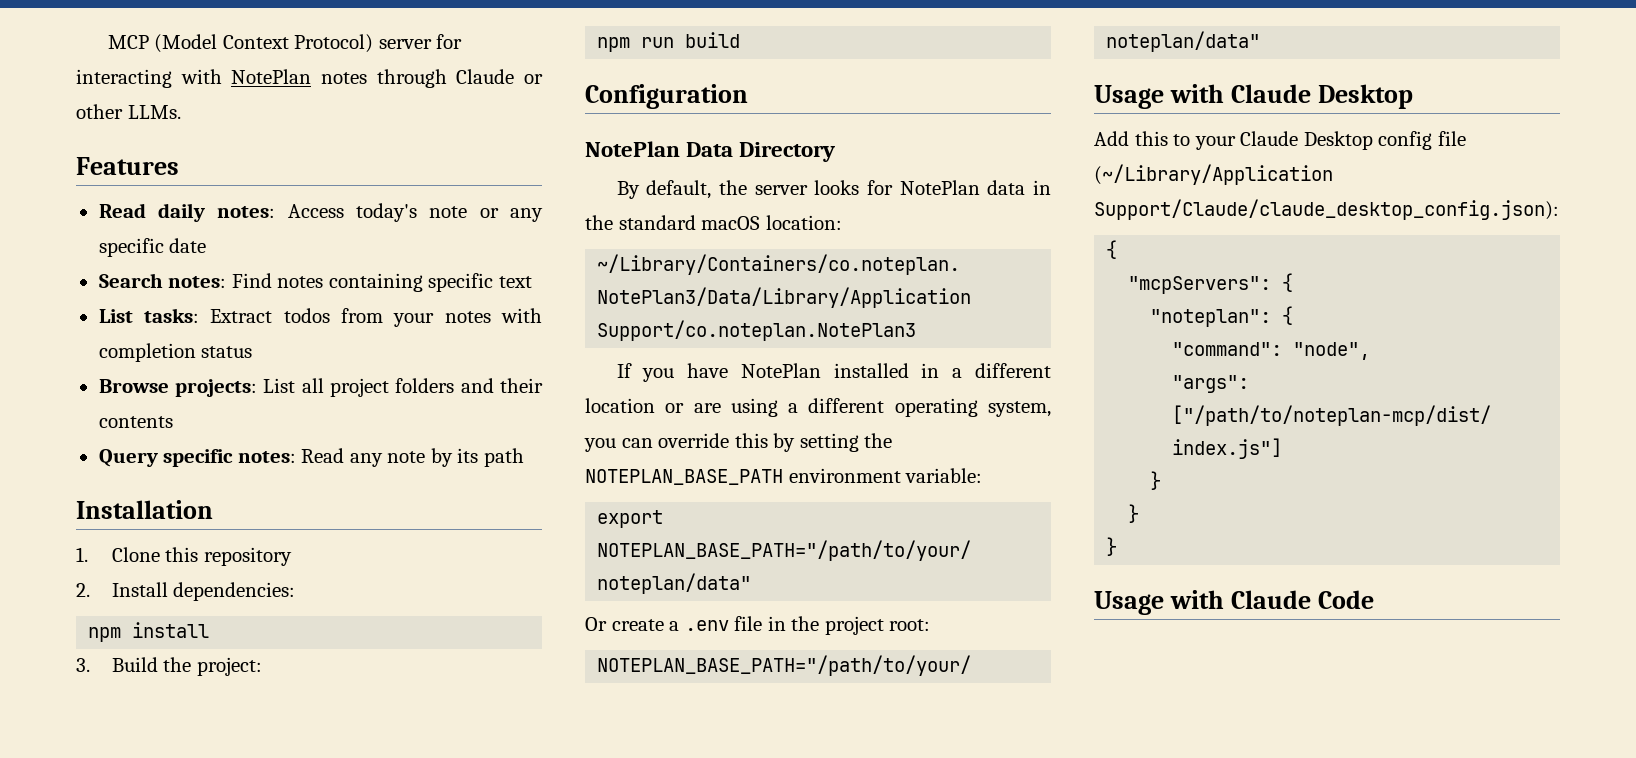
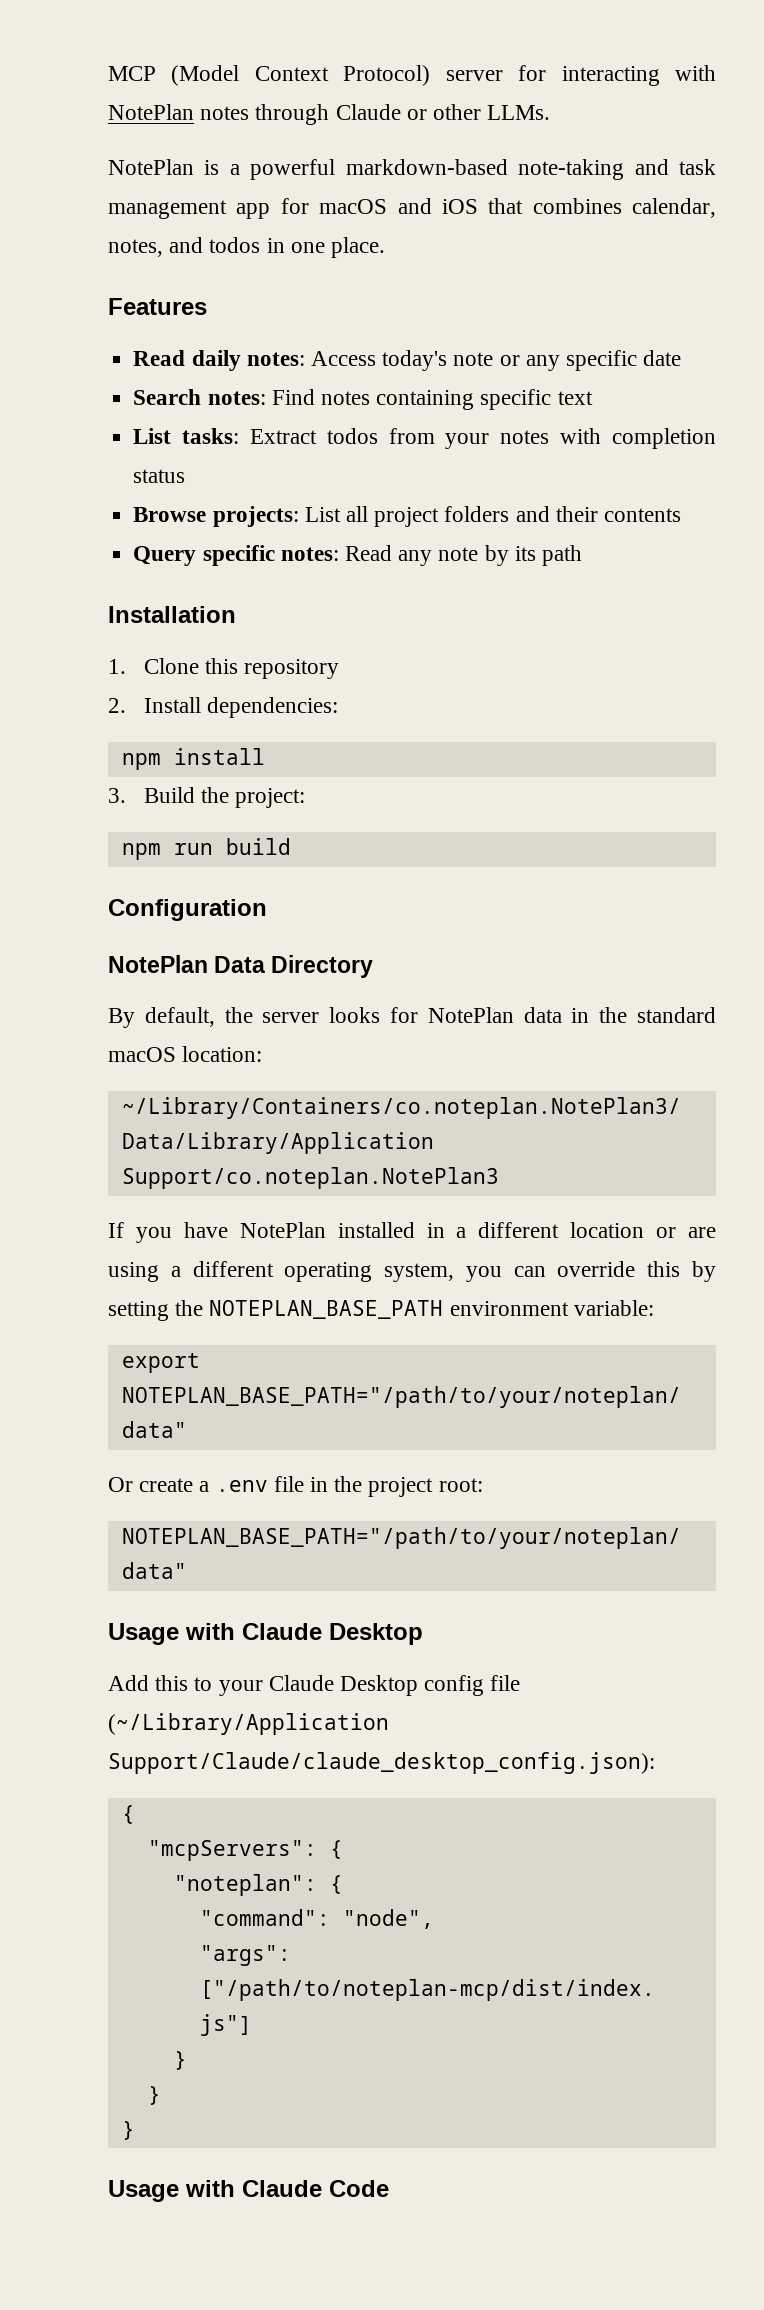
(181, 112) none -> [108,159,716,180] [108,198,716,219] [108,237,386,258] // NotePlan is a powerful markdown-based note-taking and task management app for macOS and iOS that combines calendar, notes, and todos in one place.

